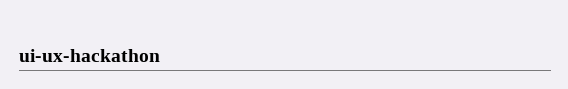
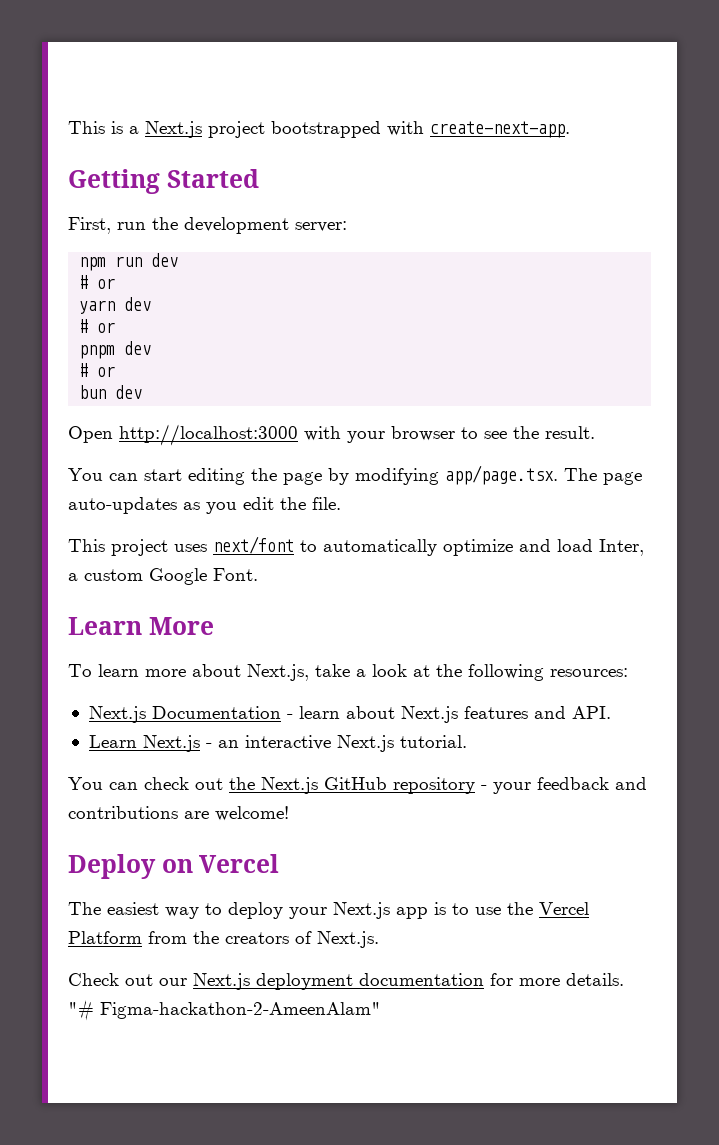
[19,49,160,62] ui-ux-hackathon -> [68,121,570,138] [68,169,259,194] [68,217,347,234] [79,253,179,271] [79,275,116,289] [79,297,152,314] [79,319,116,333] [79,341,152,359] [79,363,116,377] [79,385,143,399] [68,424,595,446] [68,465,642,485] [68,497,341,514] [68,536,644,556] [68,568,258,585] [68,617,214,635] [68,664,628,681] [88,706,611,723] [88,735,467,752] [68,777,647,794] [68,806,289,821] [68,854,280,879] [68,902,589,919] [68,931,379,948] [68,973,624,990] [68,1000,381,1021] This is a Next.js project bootstrapped with create-next-app. // Getting Started // First, run the development server: // npm run dev // # or // yarn dev // # or // pnpm dev // # or // bun dev // Open http://localhost:3000 with your browser to see the result. // You can start editing the page by modifying app/page.tsx. The page auto-updates as you edit the file. // This project uses next/font to automatically optimize and load Inter, a custom Google Font. // Learn More // To learn more about Next.js, take a look at the following resources: // Next.js Documentation - learn about Next.js features and API. // Learn Next.js - an interactive Next.js tutorial. // You can check out the Next.js GitHub repository - your feedback and contributions are welcome! // Deploy on Vercel // The easiest way to deploy your Next.js app is to use the Vercel Platform from the creators of Next.js. // Check out our Next.js deployment documentation for more details. "# Figma-hackathon-2-AmeenAlam"

